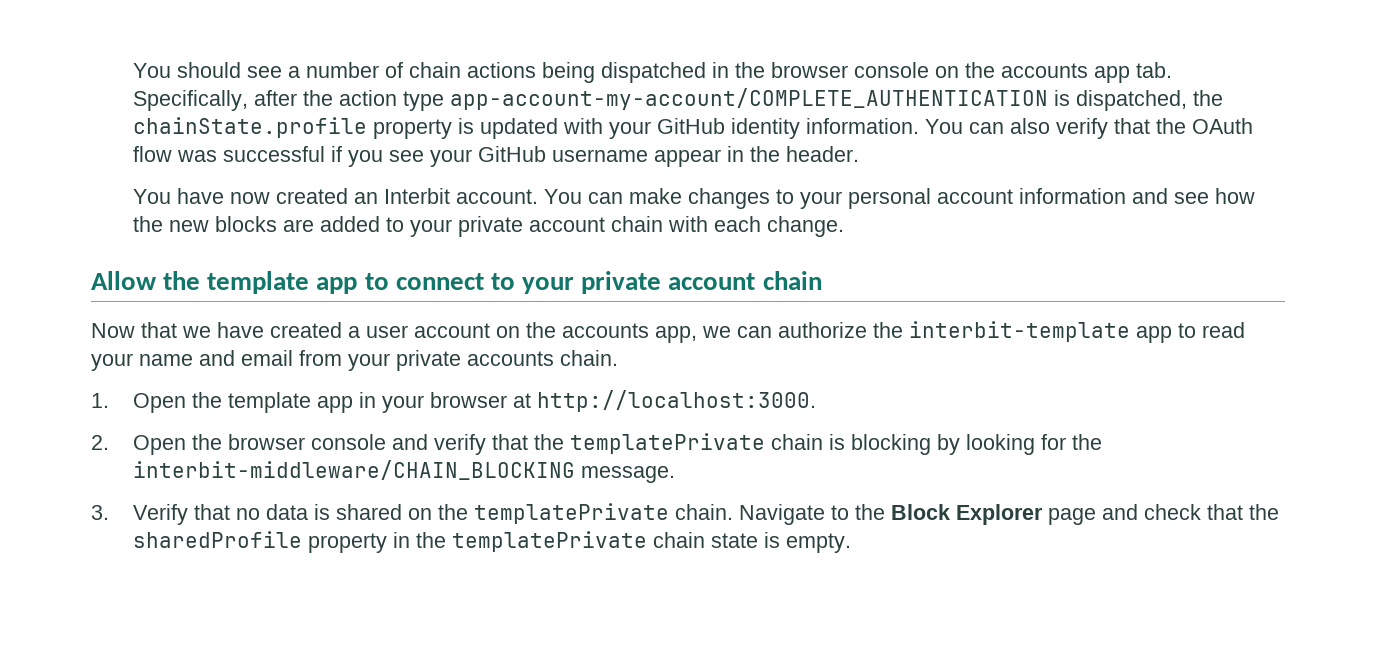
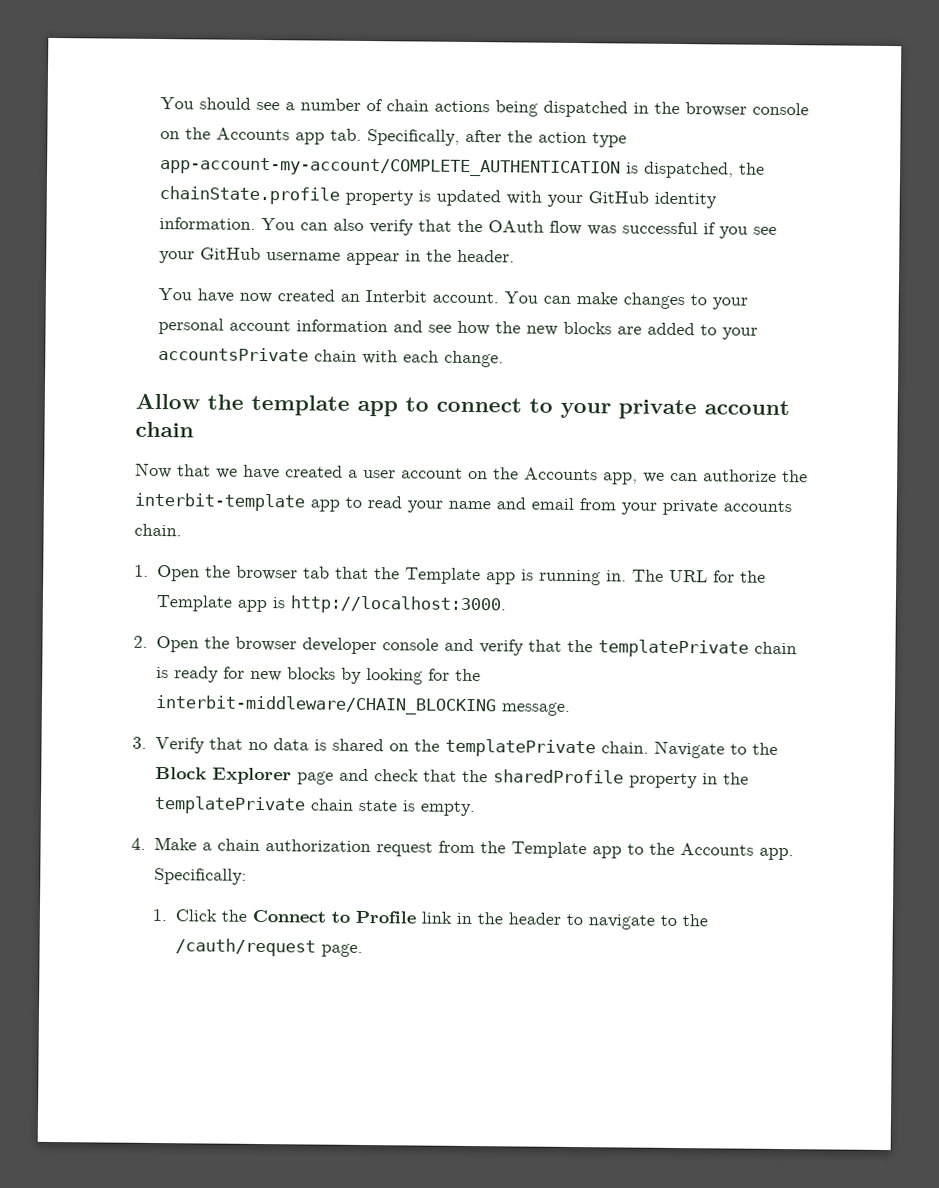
[1000,63,1088,78] accounts -> [216,127,291,141] Accounts
[457,216,605,237] private account -> [158,347,310,362] accountsPrivate
[562,323,649,338] accounts -> [524,467,598,481] Accounts
[227,392,531,413] template app in your browser at -> [235,565,766,586] [155,594,285,613] browser tab that the Template app is running in. The URL for the Template app is
(305, 442) none -> [301,637,377,655] developer
[850,434,931,455] blocking -> [173,666,336,683] ready for new blocks
(851, 543) none -> [131,836,794,861] [153,867,247,885] [152,908,708,930] [174,938,363,957] // 4. Make a chain authorization request from the Template app to the Accounts app. Specifically: // 1. Click the Connect to Profile link in the header to navigate to the /cauth/request page.

